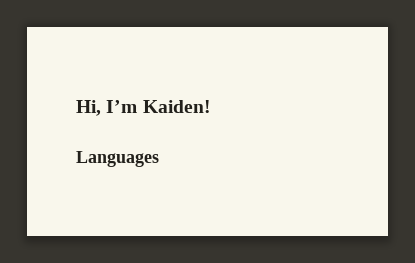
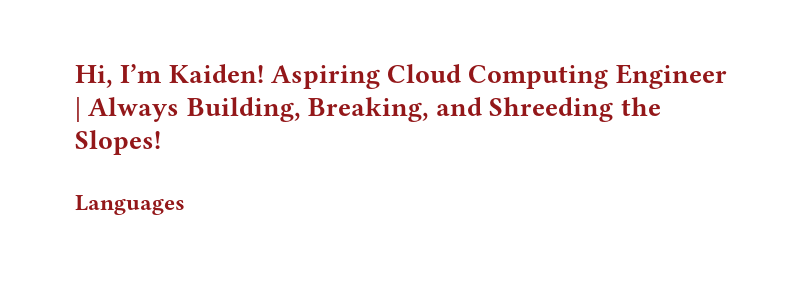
(211, 106) none -> [270,64,727,89] [75,97,661,122] [75,130,161,155] Aspiring Cloud Computing Engineer | Always Building, Breaking, and Shreeding the Slopes!

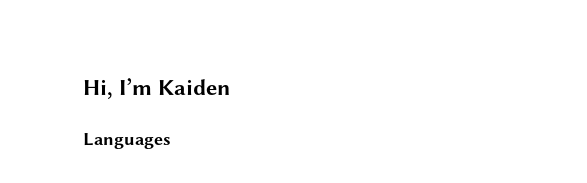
[168,64,727,89] [75,97,661,122] [75,130,161,155] Kaiden! Aspiring Cloud Computing Engineer | Always Building, Breaking, and Shreeding the Slopes! -> [158,79,232,95] Kaiden

